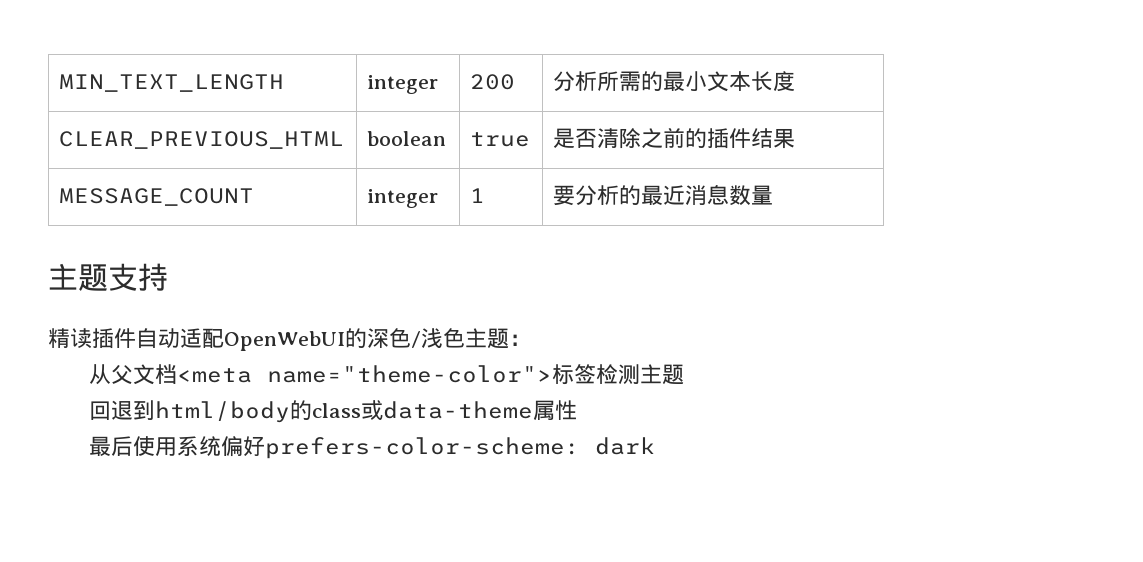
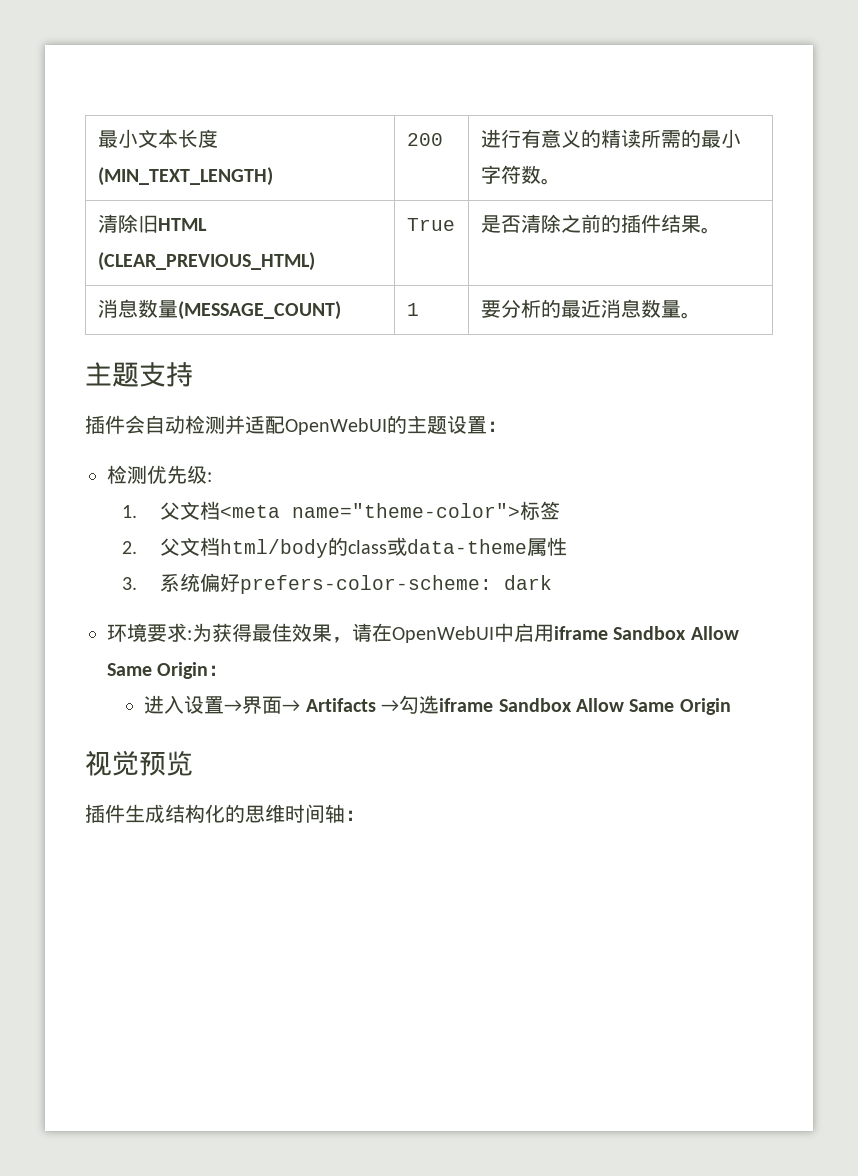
[59,74,285,92] [367,75,439,94] [470,74,516,90] [553,71,796,92] [59,131,345,149] [367,131,447,146] [470,132,531,147] MIN_TEXT_LENGTH | integer | 200 | 分析所需的最小文本长度 // CLEAR_PREVIOUS_HTML | boolean | true -> [97,129,218,148] [97,167,273,186] [406,133,443,146] [480,129,741,148] [480,165,561,185] [97,214,207,233] [97,252,315,271] [406,218,455,231] 最小文本长度(MIN_TEXT_LENGTH) | 200 | 进行有意义的精读所需的最小字符数。 // 清除旧HTML (CLEAR_PREVIOUS_HTML) | True
[59,188,255,206] [367,189,439,208] // MESSAGE_COUNT | integer -> [700,227,721,234] [97,299,341,320] 。 // 消息数量(MESSAGE_COUNT)
(774, 195) none -> [680,312,701,319] 。
[48,328,531,351] [89,364,112,385] 精读插件自动适配OpenWebUI的深色/浅色主题： // 从 -> [85,415,507,435] [107,465,212,484] [122,505,138,518] 插件会自动检测并适配OpenWebUI的主题设置： // 检测优先级: // 1.
[596,364,685,385] [89,400,156,420] 检测主题 // 回退到 -> [122,537,220,556] // 2.父文档
[89,436,178,456] 最后使用 -> [122,577,138,590] 3.
(656, 446) none -> [107,623,739,643] [107,662,229,679] [144,695,731,715] [85,750,193,776] [85,804,365,823] // 环境要求:为获得最佳效果，请在OpenWebUI中启用iframe Sandbox Allow Same Origin： // 进入设置→界面→ Artifacts →勾选iframe Sandbox Allow Same Origin // 视觉预览 // 插件生成结构化的思维时间轴：

